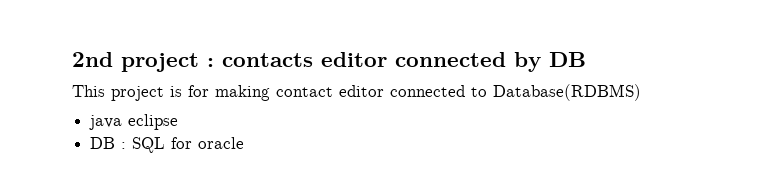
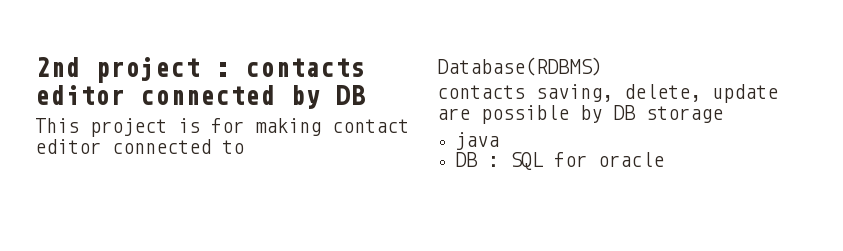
(641, 92) none -> [437,84,778,103] [437,105,723,124] // contacts saving, delete, update are possible by DB storage
[128,114,179,130] eclipse -> (500, 141) none

